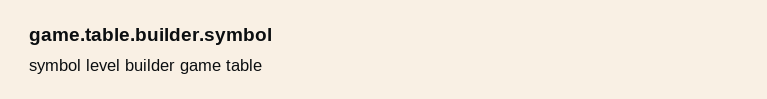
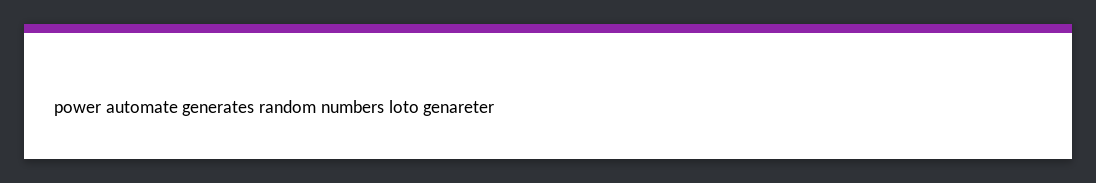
[29,28,272,45] [29,59,262,74] game.table.builder.symbol // symbol level builder game table -> [54,100,495,116] power automate generates random numbers loto genareter

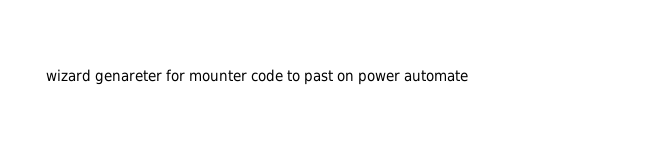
[54,100,495,116] power automate generates random numbers loto genareter -> [46,69,468,85] wizard genareter for mounter code to past on power automate

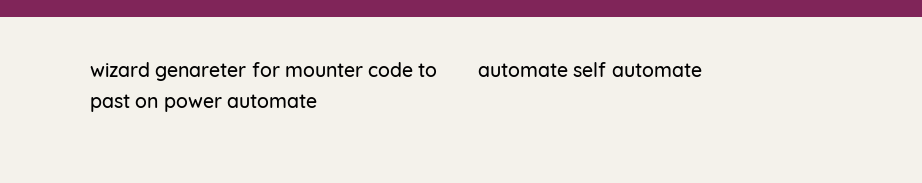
(468, 76) none -> [478,62,702,77] // automate self automate

